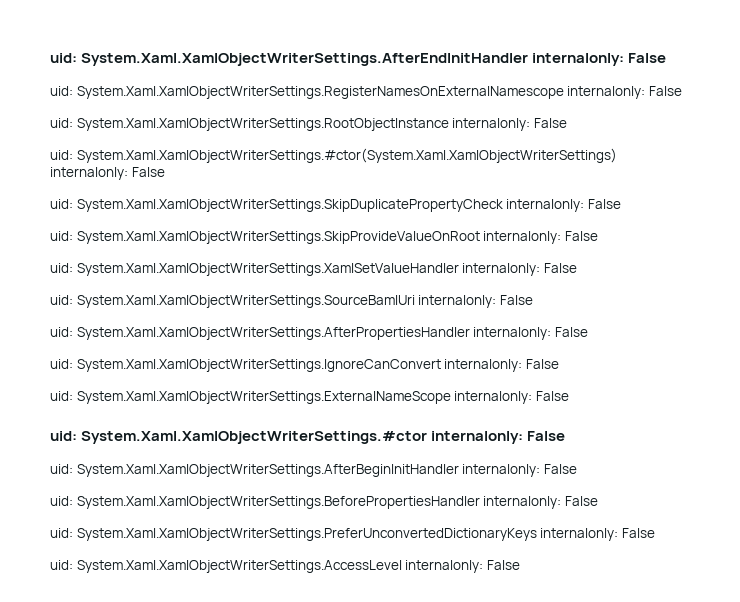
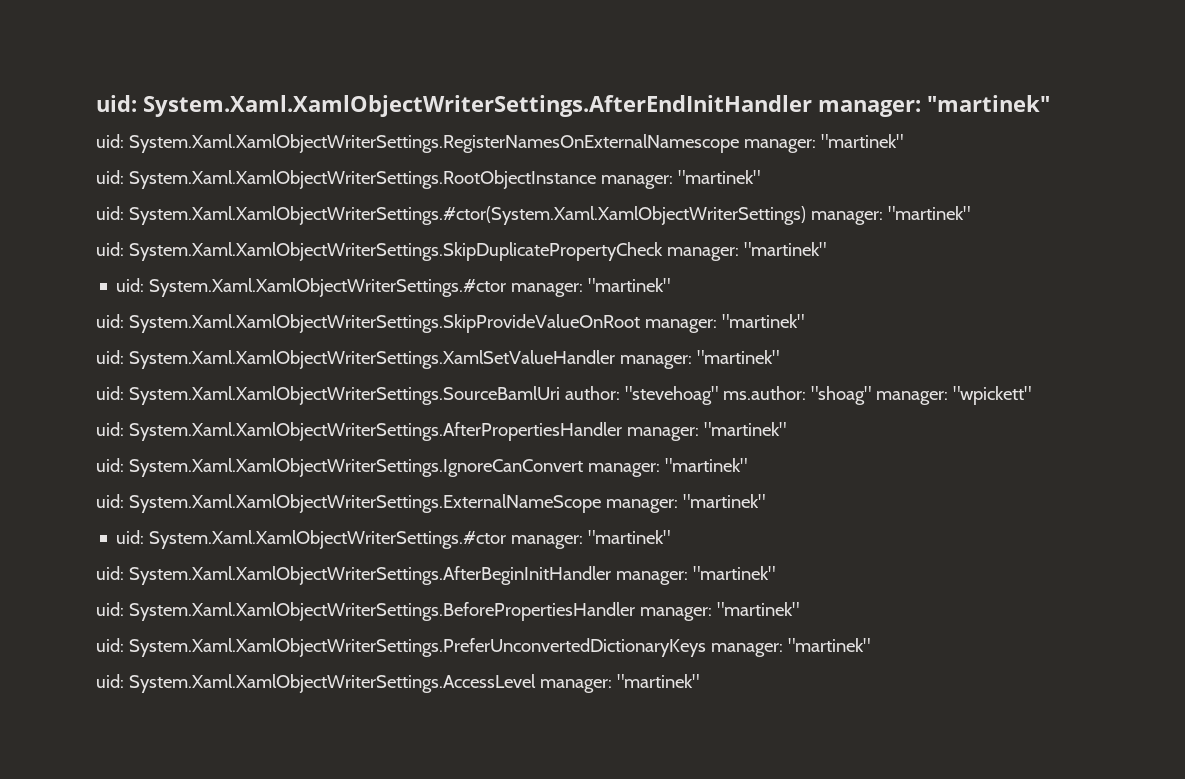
[532,53,667,66] internalonly: False -> [818,95,1050,117] manager: "martinek"
[567,86,682,99] internalonly: False -> [743,134,903,153] manager: "martinek"
[452,118,567,131] internalonly: False -> [600,170,760,189] manager: "martinek"
[50,167,165,180] internalonly: False -> [810,206,970,225] manager: "martinek"
[506,199,621,212] internalonly: False -> [666,242,826,261] [116,278,671,297] manager: "martinek" // uid: System.Xaml.XamlObjectWriterSettings.#ctor manager: "martinek"
[483,231,598,244] internalonly: False -> [644,314,804,333] manager: "martinek"
[462,263,577,276] internalonly: False -> [619,350,779,369] manager: "martinek"
[418,295,533,308] internalonly: False -> [564,386,1031,405] author: "stevehoag" ms.author: "shoag" manager: "wpickett"
[473,327,588,340] internalonly: False -> [626,422,786,441] manager: "martinek"
[444,359,559,372] internalonly: False -> [587,458,747,477] manager: "martinek"
[454,391,569,404] [50,431,566,444] internalonly: False // uid: System.Xaml.XamlObjectWriterSettings.#ctor internalonly: False -> [605,494,765,513] [116,530,671,549] manager: "martinek" // uid: System.Xaml.XamlObjectWriterSettings.#ctor manager: "martinek"
[462,464,577,477] internalonly: False -> [615,566,775,585] manager: "martinek"
[483,496,598,509] internalonly: False -> [639,602,799,621] manager: "martinek"
[540,528,655,541] internalonly: False -> [710,638,870,657] manager: "martinek"
[405,560,520,573] internalonly: False -> [539,674,699,693] manager: "martinek"

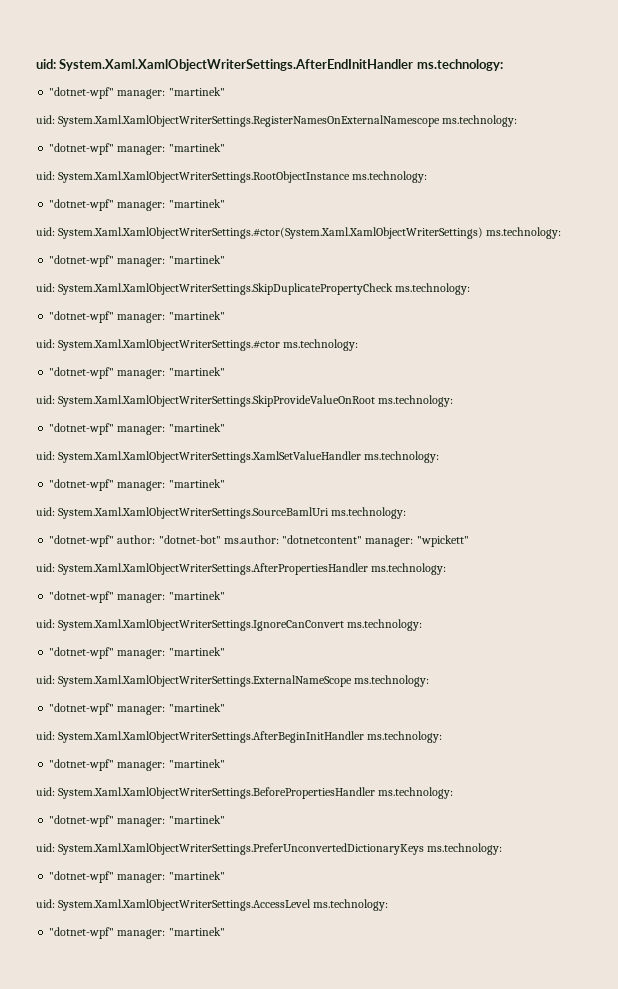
(812, 106) none -> [416,59,503,71] [49,87,115,99] ms.technology: // "dotnet-wpf"
(739, 143) none -> [442,115,518,127] [49,143,115,155] ms.technology: // "dotnet-wpf"
(596, 179) none -> [352,171,428,183] [49,199,115,211] ms.technology: // "dotnet-wpf"
(806, 215) none -> [486,227,562,239] [49,255,115,267] ms.technology: // "dotnet-wpf"
[666,242,826,261] [116,278,507,297] manager: "martinek" // uid: System.Xaml.XamlObjectWriterSettings.#ctor -> [395,283,471,295] [49,311,225,323] [36,339,359,351] [49,367,115,379] ms.technology: // "dotnet-wpf" manager: "martinek" // uid: System.Xaml.XamlObjectWriterSettings.#ctor ms.technology: // "dotnet-wpf"
(640, 323) none -> [378,395,454,407] [49,423,115,435] ms.technology: // "dotnet-wpf"
(615, 359) none -> [364,451,440,463] [49,479,115,491] ms.technology: // "dotnet-wpf"
[564,386,871,405] author: "stevehoag" ms.author: "shoag" -> [331,507,407,519] [49,535,363,547] ms.technology: // "dotnet-wpf" author: "dotnet-bot" ms.author: "dotnetcontent"
(622, 431) none -> [371,563,447,575] [49,591,115,603] ms.technology: // "dotnet-wpf"
(583, 467) none -> [347,619,423,631] [49,647,115,659] ms.technology: // "dotnet-wpf"
[605,494,765,513] [116,530,507,549] manager: "martinek" // uid: System.Xaml.XamlObjectWriterSettings.#ctor -> [354,675,430,687] [49,703,115,715] ms.technology: // "dotnet-wpf"
(611, 575) none -> [367,731,443,743] [49,759,115,771] ms.technology: // "dotnet-wpf"
(635, 611) none -> [378,787,454,799] [49,815,115,827] ms.technology: // "dotnet-wpf"
(706, 647) none -> [427,843,503,855] [49,871,115,883] ms.technology: // "dotnet-wpf"
(536, 683) none -> [313,899,389,911] [49,927,115,939] ms.technology: // "dotnet-wpf"

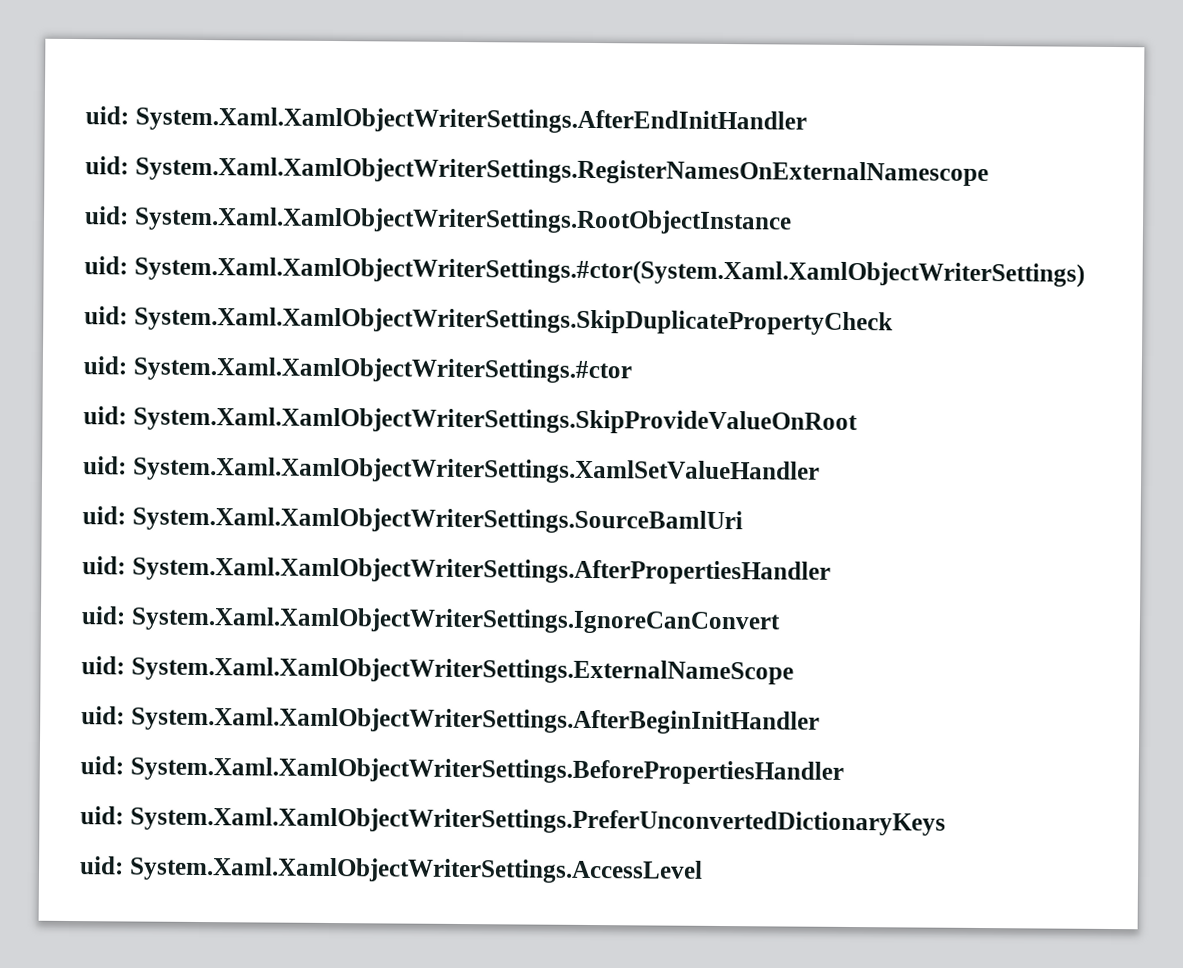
[416,59,503,71] [49,87,225,99] [36,115,518,127] [49,143,225,155] [36,171,428,183] [49,199,225,211] [36,227,562,239] [49,255,225,267] [36,283,471,295] [49,311,225,323] [36,339,359,351] [49,367,225,379] [36,395,454,407] [49,423,225,435] [36,451,440,463] [49,479,225,491] [36,507,407,519] [49,535,469,547] [36,563,447,575] [49,591,225,603] [36,619,423,631] [49,647,225,659] [36,675,430,687] [49,703,225,715] [36,731,443,743] [49,759,225,771] [36,787,454,799] [49,815,225,827] [36,843,503,855] [49,871,225,883] [36,899,389,911] [49,927,225,939] ms.technology: // "dotnet-wpf" manager: "martinek" // uid: System.Xaml.XamlObjectWriterSettings.RegisterNamesOnExternalNamescope ms.technology: // "dotnet-wpf" manager: "martinek" // uid: System.Xaml.XamlObjectWriterSettings.RootObjectInstance ms.technology: // "dotnet-wpf" manager: "martinek" // uid: System.Xaml.XamlObjectWriterSettings.#ctor(System.Xaml.XamlObjectWriterSettings) ms.technology: // "dotnet-wpf" manager: "martinek" // uid: System.Xaml.XamlObjectWriterSettings.SkipDuplicatePropertyCheck ms.technology: // "dotnet-wpf" manager: "martinek" // uid: System.Xaml.XamlObjectWriterSettings.#ctor ms.technology: // "dotnet-wpf" manager: "martinek" // uid: System.Xaml.XamlObjectWriterSettings.SkipProvideValueOnRoot ms.technology: // "dotnet-wpf" manager: "martinek" // uid: System.Xaml.XamlObjectWriterSettings.XamlSetValueHandler ms.technology: // "dotnet-wpf" manager: "martinek" // uid: System.Xaml.XamlObjectWriterSettings.SourceBamlUri ms.technology: // "dotnet-wpf" author: "dotnet-bot" ms.author: "dotnetcontent" manager: "wpickett" // uid: System.Xaml.XamlObjectWriterSettings.AfterPropertiesHandler ms.technology: // "dotnet-wpf" manager: "martinek" // uid: System.Xaml.XamlObjectWriterSettings.IgnoreCanConvert ms.technology: // "dotnet-wpf" manager: "martinek" // uid: System.Xaml.XamlObjectWriterSettings.ExternalNameScope ms.technology: // "dotnet-wpf" manager: "martinek" // uid: System.Xaml.XamlObjectWriterSettings.AfterBeginInitHandler ms.technology: // "dotnet-wpf" manager: "martinek" // uid: System.Xaml.XamlObjectWriterSettings.BeforePropertiesHandler ms.technology: // "dotnet-wpf" manager: "martinek" // uid: System.Xaml.XamlObjectWriterSettings.PreferUnconvertedDictionaryKeys ms.technology: // "dotnet-wpf" manager: "martinek" // uid: System.Xaml.XamlObjectWriterSettings.AccessLevel ms.technology: // "dotnet-wpf" manager: "martinek" -> [85,156,989,187] [84,206,792,235] [84,256,1085,288] [84,306,893,336] [83,356,632,384] [83,406,858,436] [83,456,820,485] [82,506,743,535] [82,556,831,585] [81,606,781,635] [81,656,794,685] [81,706,820,735] [80,756,844,785] [80,806,946,836] [79,856,703,884] // uid: System.Xaml.XamlObjectWriterSettings.RegisterNamesOnExternalNamescope // uid: System.Xaml.XamlObjectWriterSettings.RootObjectInstance // uid: System.Xaml.XamlObjectWriterSettings.#ctor(System.Xaml.XamlObjectWriterSettings) // uid: System.Xaml.XamlObjectWriterSettings.SkipDuplicatePropertyCheck // uid: System.Xaml.XamlObjectWriterSettings.#ctor // uid: System.Xaml.XamlObjectWriterSettings.SkipProvideValueOnRoot // uid: System.Xaml.XamlObjectWriterSettings.XamlSetValueHandler // uid: System.Xaml.XamlObjectWriterSettings.SourceBamlUri // uid: System.Xaml.XamlObjectWriterSettings.AfterPropertiesHandler // uid: System.Xaml.XamlObjectWriterSettings.IgnoreCanConvert // uid: System.Xaml.XamlObjectWriterSettings.ExternalNameScope // uid: System.Xaml.XamlObjectWriterSettings.AfterBeginInitHandler // uid: System.Xaml.XamlObjectWriterSettings.BeforePropertiesHandler // uid: System.Xaml.XamlObjectWriterSettings.PreferUnconvertedDictionaryKeys // uid: System.Xaml.XamlObjectWriterSettings.AccessLevel

